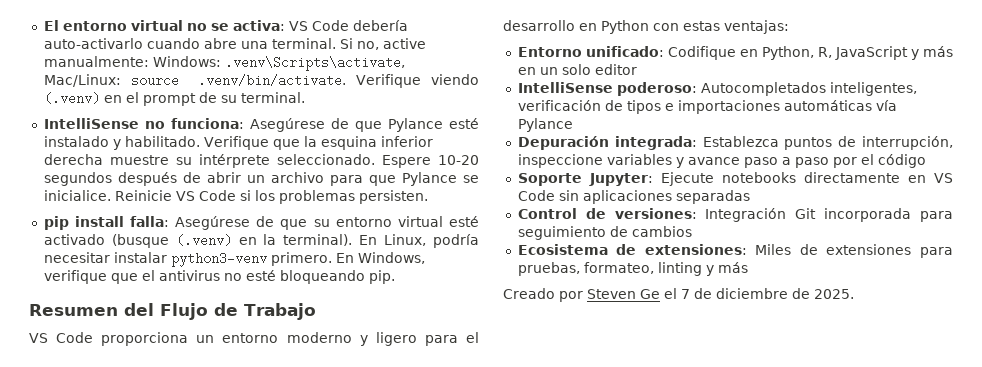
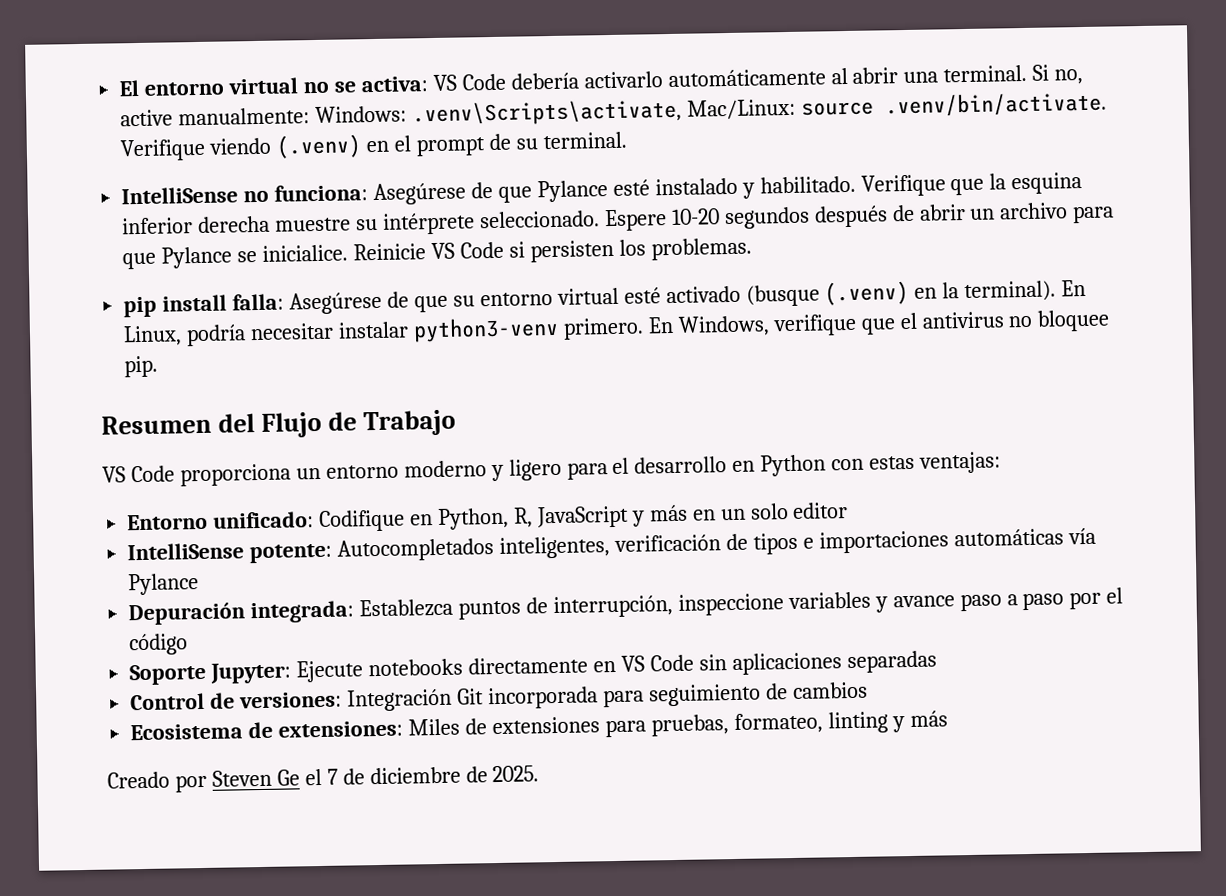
[43,38,237,49] auto-activarlo cuando abre -> [583,67,899,89] activarlo automáticamente al abrir
[254,190,428,204] los problemas persisten. -> [529,237,752,263] persisten los problemas.
[245,270,365,284] esté bloqueando -> [1037,309,1111,332] bloquee
[616,82,697,96] poderoso: -> [249,543,333,564] potente:

